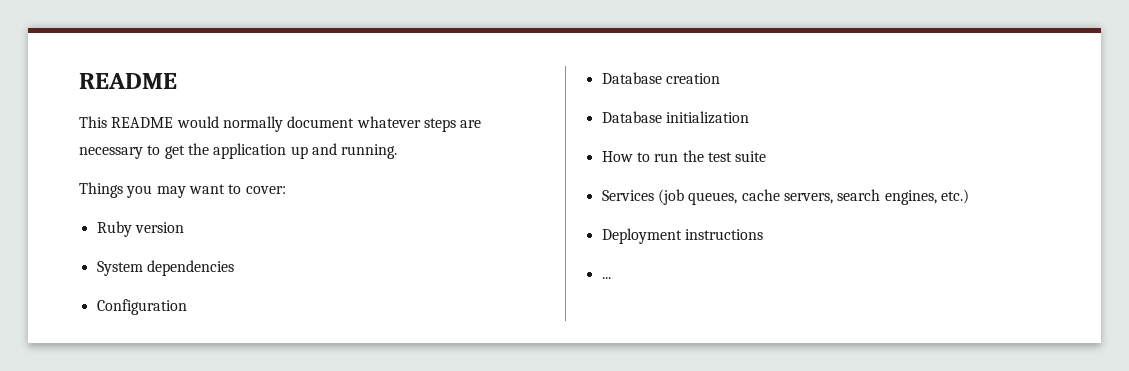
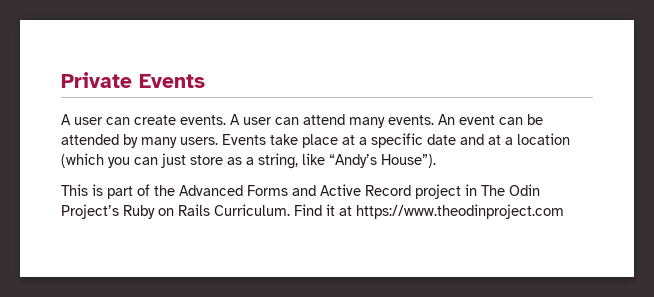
[79,73,177,89] [79,116,482,132] [79,143,398,159] [79,182,286,198] [96,221,184,237] [96,260,234,276] [96,299,187,315] [601,72,720,84] [601,111,749,124] [601,150,767,162] [601,189,969,205] [601,228,763,244] [601,277,611,279] README // This README would normally document whatever steps are necessary to get the application up and running. // Things you may want to cover: // Ruby version // System dependencies // Configuration // Database creation // Database initialization // How to run the test suite // Services (job queues, cache servers, search engines, etc.) // Deployment instructions // ... -> [61,72,205,88] [61,114,543,128] [61,133,570,148] [61,153,436,169] [61,184,540,199] [61,204,564,219] Private Events // A user can create events. A user can attend many events. An event can be attended by many users. Events take place at a specific date and at a location (which you can just store as a string, like “Andy’s House”). // This is part of the Advanced Forms and Active Record project in The Odin Project’s Ruby on Rails Curriculum. Find it at https://www.theodinproject.com

